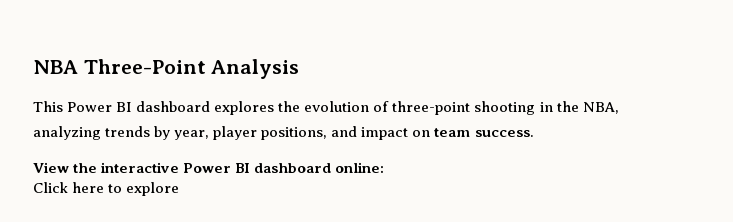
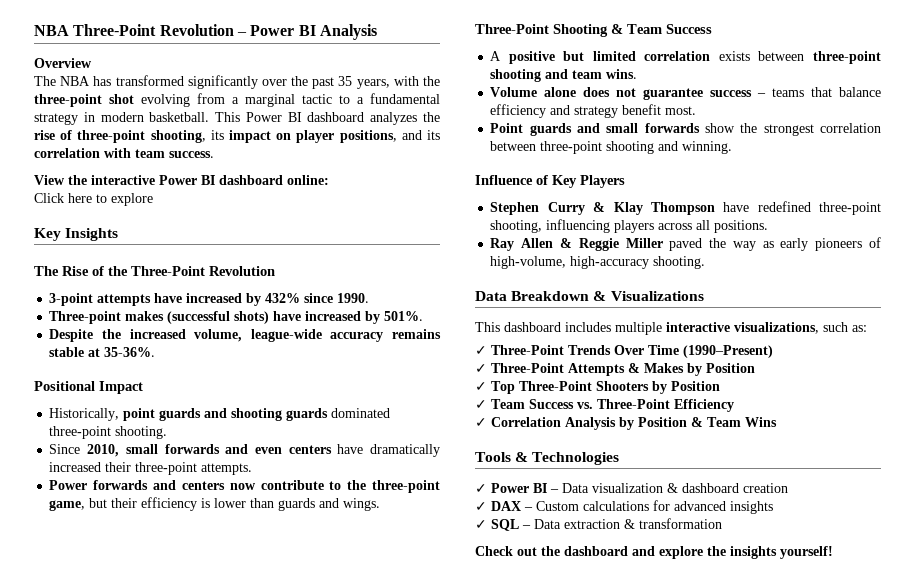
[211,59,300,79] [33,101,619,115] [33,126,431,140] Analysis // This Power BI dashboard explores the evolution of three-point shooting in the NBA, // analyzing trends by year, player positions, and impact on -> [159,24,377,40] [34,58,92,68] [34,75,441,89] [34,93,440,107] [34,112,440,125] [34,130,440,143] [34,148,131,158] Revolution – Power BI Analysis // Overview // The NBA has transformed significantly over the past 35 years, with the three-point shot evolving from a marginal tactic to a fundamental strategy in modern basketball. This Power BI dashboard analyzes the rise of three-point shooting, its impact on player positions, and its correlation with
(180, 189) none -> [34,228,119,241] [34,266,275,276] [49,293,370,306] [49,311,424,324] [49,329,442,342] [49,347,156,357] [34,381,143,394] [49,408,391,421] [49,426,168,439] [49,444,440,457] [49,462,253,475] [49,480,440,493] [49,497,381,511] [475,24,712,37] [490,51,881,64] [490,69,638,82] [490,87,882,100] [490,104,697,118] [490,123,881,136] [490,141,733,154] [475,175,625,188] [490,201,881,215] [490,219,769,233] [490,237,882,251] [490,256,706,269] [475,291,704,301] [475,322,867,335] [475,345,773,358] [475,363,755,376] [475,381,720,394] [475,399,734,412] [475,417,777,430] [475,452,620,465] [475,483,788,493] [475,500,773,514] [475,518,722,531] [475,546,833,559] // Key Insights // The Rise of the Three-Point Revolution // 3-point attempts have increased by 432% since 1990. // Three-point makes (successful shots) have increased by 501%. // Despite the increased volume, league-wide accuracy remains stable at 35-36%. // Positional Impact // Historically, point guards and shooting guards dominated three-point shooting. // Since 2010, small forwards and even centers have dramatically increased their three-point attempts. // Power forwards and centers now contribute to the three-point game, but their efficiency is lower than guards and wings. // Three-Point Shooting & Team Success // A positive but limited correlation exists between three-point shooting and team wins. // Volume alone does not guarantee success – teams that balance efficiency and strategy benefit most. // Point guards and small forwards show the strongest correlation between three-point shooting and winning. // Influence of Key Players // Stephen Curry & Klay Thompson have redefined three-point shooting, influencing players across all positions. // Ray Allen & Reggie Miller paved the way as early pioneers of high-volume, high-accuracy shooting. // Data Breakdown & Visualizations // This dashboard includes multiple interactive visualizations, such as: // ✓ Three-Point Trends Over Time (1990–Present) // ✓ Three-Point Attempts & Makes by Position // ✓ Top Three-Point Shooters by Position // ✓ Team Success vs. Three-Point Efficiency // ✓ Correlation Analysis by Position & Team Wins // Tools & Technologies // ✓ Power BI – Data visualization & dashboard creation // ✓ DAX – Custom calculations for advanced insights // ✓ SQL – Data extraction & transformation // Check out the dashboard and explore the insights yourself!

